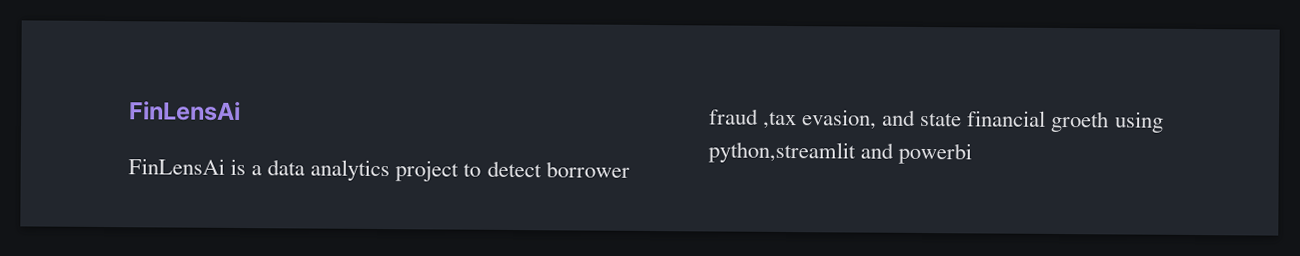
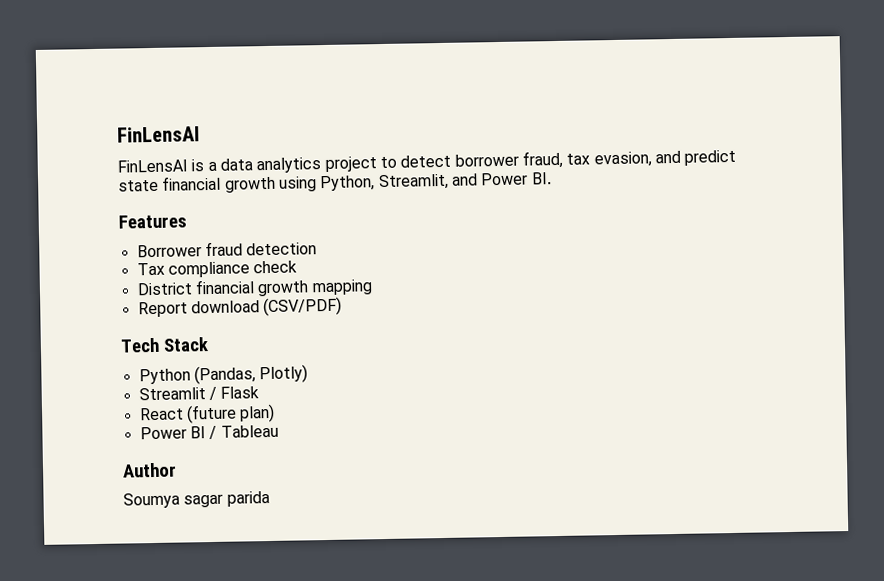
[129,101,241,121] [128,158,225,175] FinLensAi // FinLensAi -> [117,126,200,143] [117,159,188,173] FinLensAI // FinLensAI
[709,108,798,130] fraud ,tax -> [521,150,591,169] fraud, tax
(917, 117) none -> [684,149,737,166] predict
[1050,110,1164,133] [708,141,973,165] groeth using python,streamlit and powerbi -> [224,172,552,193] [118,214,187,229] [136,241,318,258] [136,260,298,278] [136,279,373,297] [137,296,343,318] [120,337,209,353] [138,364,309,385] [138,386,260,401] [138,403,276,424] [139,424,279,440] [122,462,177,478] [123,491,270,509] growth using Python, Streamlit, and Power BI. // Features // Borrower fraud detection // Tax compliance check // District financial growth mapping // Report download (CSV/PDF) // Tech Stack // Python (Pandas, Plotly) // Streamlit / Flask // React (future plan) // Power BI / Tableau // Author // Soumya sagar parida

